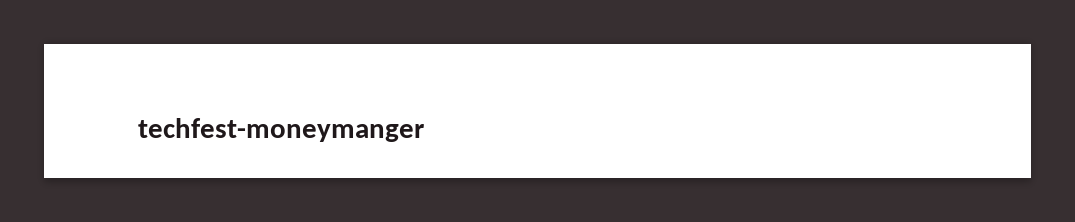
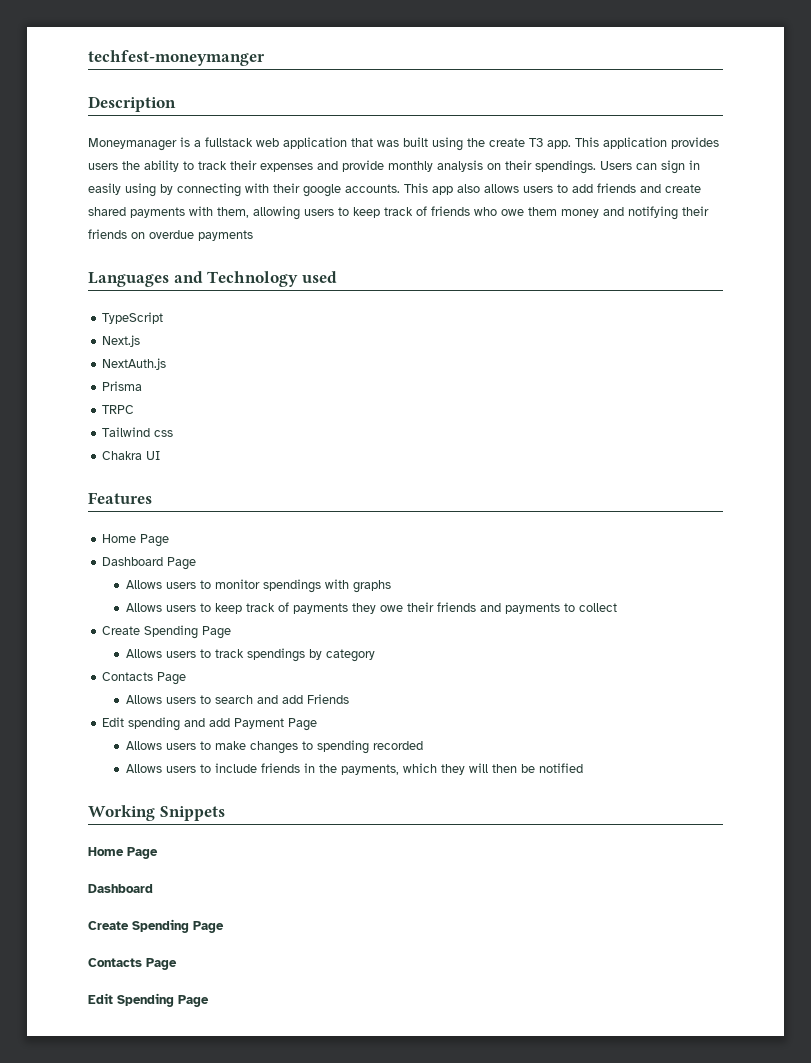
(424, 130) none -> [88,96,176,112] [88,137,719,151] [88,160,700,174] [88,183,701,197] [88,206,709,220] [88,229,253,241] [88,271,337,287] [102,312,164,324] [102,335,141,347] [102,358,167,370] [102,381,143,391] [102,405,135,414] [102,427,174,437] [102,451,161,460] [88,492,152,504] [102,534,170,547] [102,557,197,570] [125,579,391,593] [125,602,617,614] [102,625,232,639] [125,648,375,662] [102,672,187,685] [125,694,349,704] [102,717,318,731] [125,740,423,754] [125,763,583,775] [88,805,225,821] [88,847,158,859] [88,884,153,893] [88,919,224,933] [88,958,177,970] [88,993,209,1007] // Description // Moneymanager is a fullstack web application that was built using the create T3 app. This application provides users the ability to track their expenses and provide monthly analysis on their spendings. Users can sign in easily using by connecting with their google accounts. This app also allows users to add friends and create shared payments with them, allowing users to keep track of friends who owe them money and notifying their friends on overdue payments // Languages and Technology used // TypeScript // Next.js // NextAuth.js // Prisma // TRPC // Tailwind css // Chakra UI // Features // Home Page // Dashboard Page // Allows users to monitor spendings with graphs // Allows users to keep track of payments they owe their friends and payments to collect // Create Spending Page // Allows users to track spendings by category // Contacts Page // Allows users to search and add Friends // Edit spending and add Payment Page // Allows users to make changes to spending recorded // Allows users to include friends in the payments, which they will then be notified // Working Snippets // Home Page // Dashboard // Create Spending Page // Contacts Page // Edit Spending Page

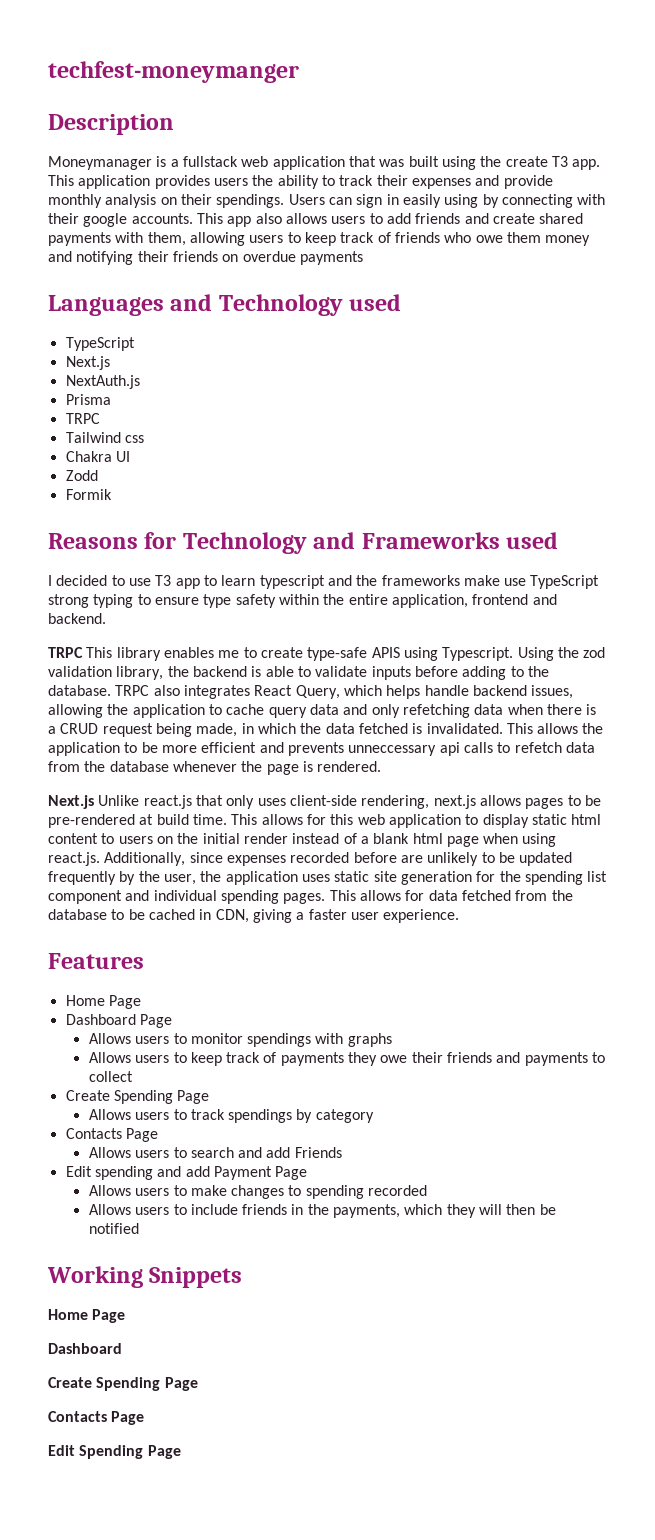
(161, 455) none -> [65,470,98,481] [65,489,112,500] [48,532,559,554] [48,575,600,589] [48,594,557,608] [48,613,106,624] [48,647,606,661] [48,666,549,680] [48,685,574,699] [48,704,597,718] [48,723,604,737] [48,742,595,756] [48,761,382,775] [48,795,601,809] [48,814,602,828] [48,833,557,847] [48,852,573,866] [48,871,608,885] [48,890,573,904] [48,909,460,923] // Zodd // Formik // Reasons for Technology and Frameworks used // I decided to use T3 app to learn typescript and the frameworks make use TypeScript strong typing to ensure type safety within the entire application, frontend and backend. // TRPC This library enables me to create type-safe APIS using Typescript. Using the zod validation library, the backend is able to validate inputs before adding to the database. TRPC also integrates React Query, which helps handle backend issues, allowing the application to cache query data and only refetching data when there is a CRUD request being made, in which the data fetched is invalidated. This allows the application to be more efficient and prevents unneccessary api calls to refetch data from the database whenever the page is rendered. // Next.js Unlike react.js that only uses client-side rendering, next.js allows pages to be pre-rendered at build time. This allows for this web application to display static html content to users on the initial render instead of a blank html page when using react.js. Additionally, since expenses recorded before are unlikely to be updated frequently by the user, the application uses static site generation for the spending list component and individual spending pages. This allows for data fetched from the database to be cached in CDN, giving a faster user experience.

